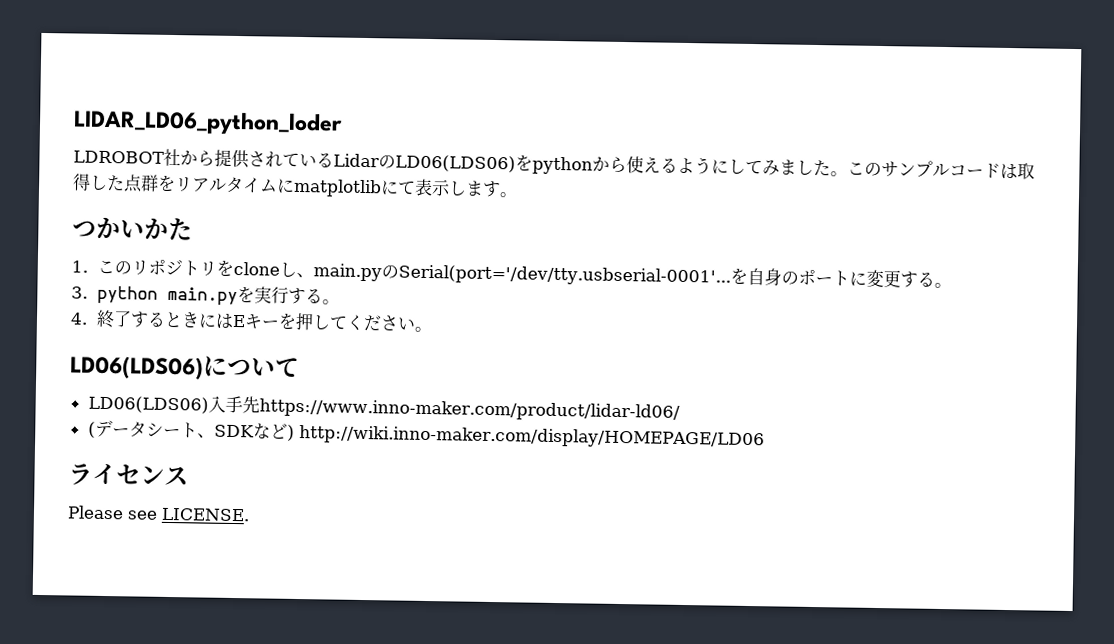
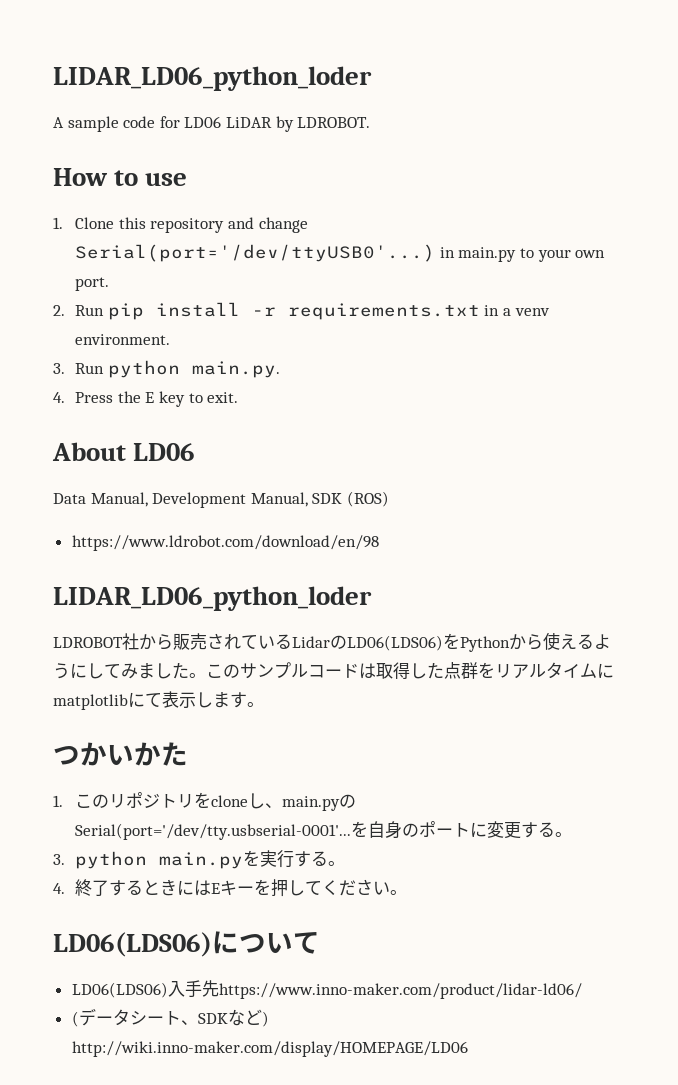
[73,109,343,136] LIDAR_LD06_python_loder -> [53,66,372,91] [53,116,371,132] [53,168,188,186] [53,217,308,233] [75,244,606,262] [75,277,110,291] [53,302,550,320] [75,334,171,345] [53,360,280,378] [53,391,239,407] [52,442,196,461] [53,491,389,508] [71,535,379,551] [53,586,372,611] LIDAR_LD06_python_loder // A sample code for LD06 LiDAR by LDROBOT. // How to use // 1. Clone this repository and change Serial(port='/dev/ttyUSB0'...) in main.py to your own port. // 2. Run pip install -r requirements.txt in a venv environment. // 3. Run python main.py. // 4. Press the E key to exit. // About LD06 // Data Manual, Development Manual, SDK (ROS) // https://www.ldrobot.com/download/en/98 // LIDAR_LD06_python_loder
[214,149,250,169] 提供 -> [173,633,207,650] 販売
[532,156,593,175] python -> [460,636,510,652] Python
[68,463,189,486] [67,505,250,522] // ライセンス // Please see LICENSE. -> (468, 1049) none

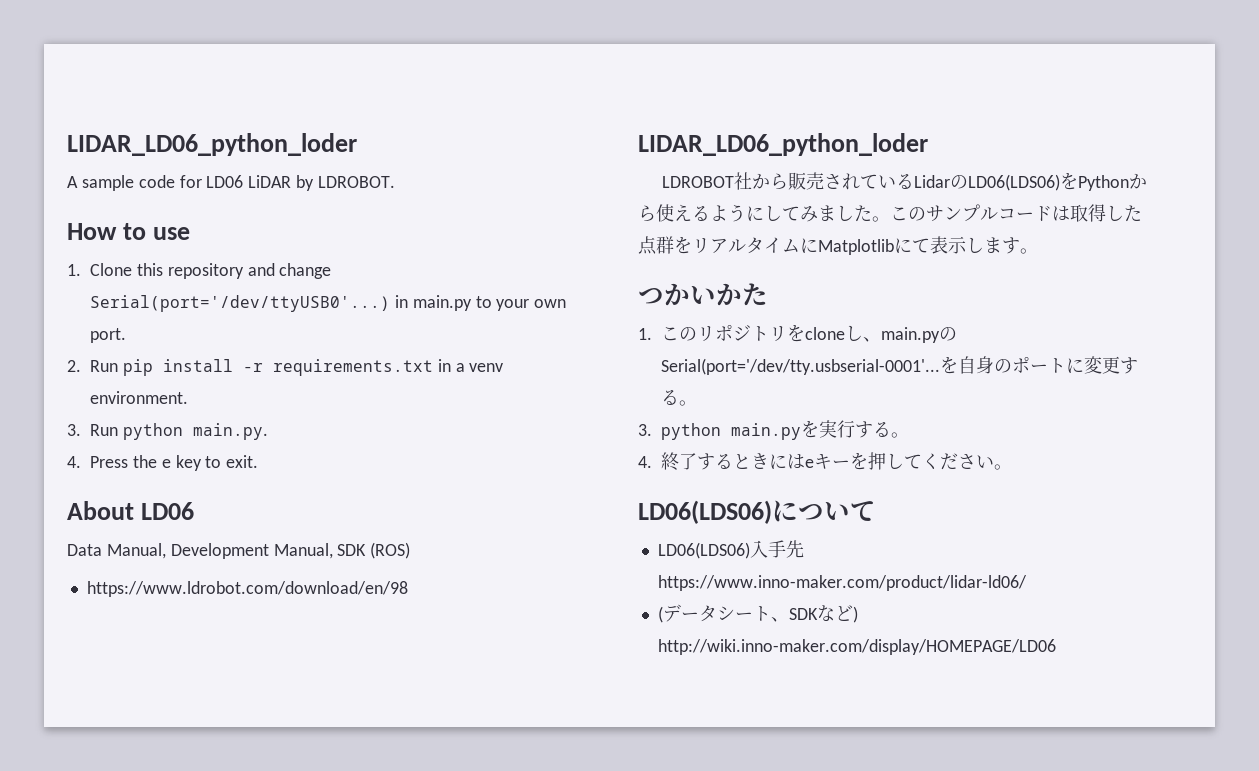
[145,392,155,403] E -> [161,459,171,468] e
[53,694,128,710] matplotlib -> [818,239,894,255] Matplotlib
[211,883,221,894] E -> [805,459,814,468] e

